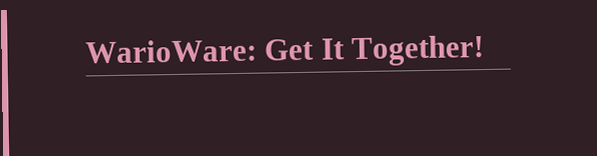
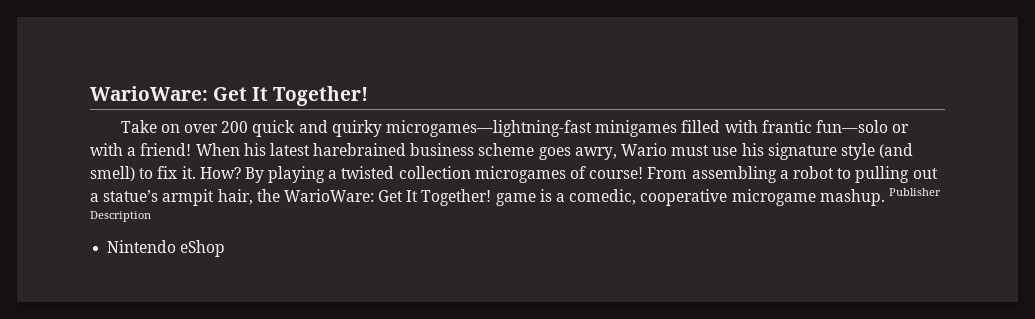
[85,35,485,67] WarioWare: Get It Together! -> [90,86,369,106] [120,120,910,137] [90,143,914,160] [90,166,938,183] [90,188,941,206] [90,211,151,222] [107,240,226,257] WarioWare: Get It Together! // Take on over 200 quick and quirky microgames—lightning-fast minigames filled with frantic fun—solo or with a friend! When his latest harebrained business scheme goes awry, Wario must use his signature style (and smell) to fix it. How? By playing a twisted collection microgames of course! From assembling a robot to pulling out a statue’s armpit hair, the WarioWare: Get It Together! game is a comedic, cooperative microgame mashup. Publisher Description // Nintendo eShop

